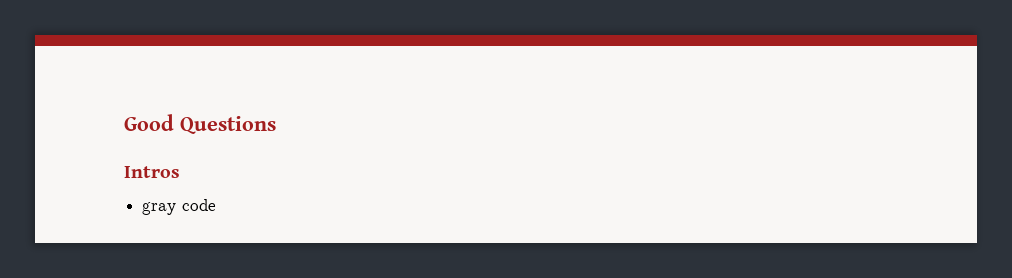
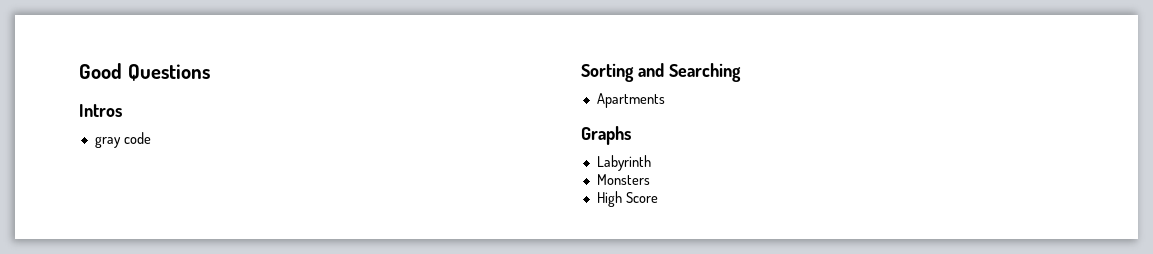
(217, 205) none -> [581,63,741,82] [596,93,665,108] [581,126,631,145] [596,155,651,171] [596,174,650,185] [596,191,658,207] // Sorting and Searching // Apartments // Graphs // Labyrinth // Monsters // High Score

